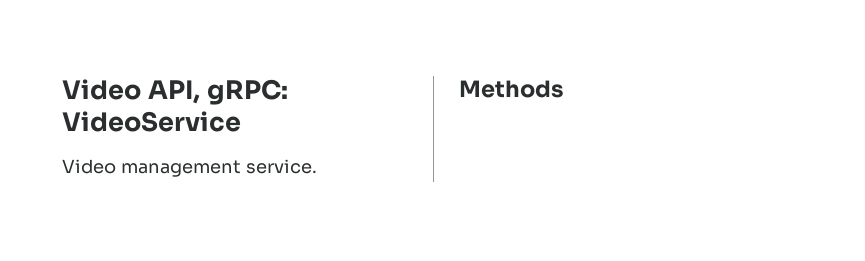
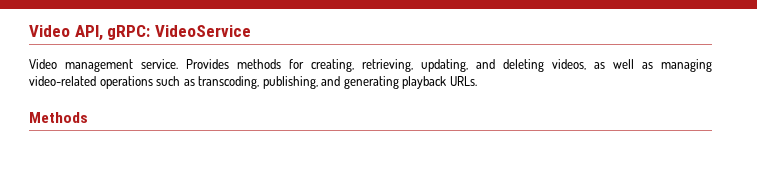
(317, 166) none -> [186,59,712,72] [29,76,477,89] Provides methods for creating, retrieving, updating, and deleting videos, as well as managing video-related operations such as transcoding, publishing, and generating playback URLs.

